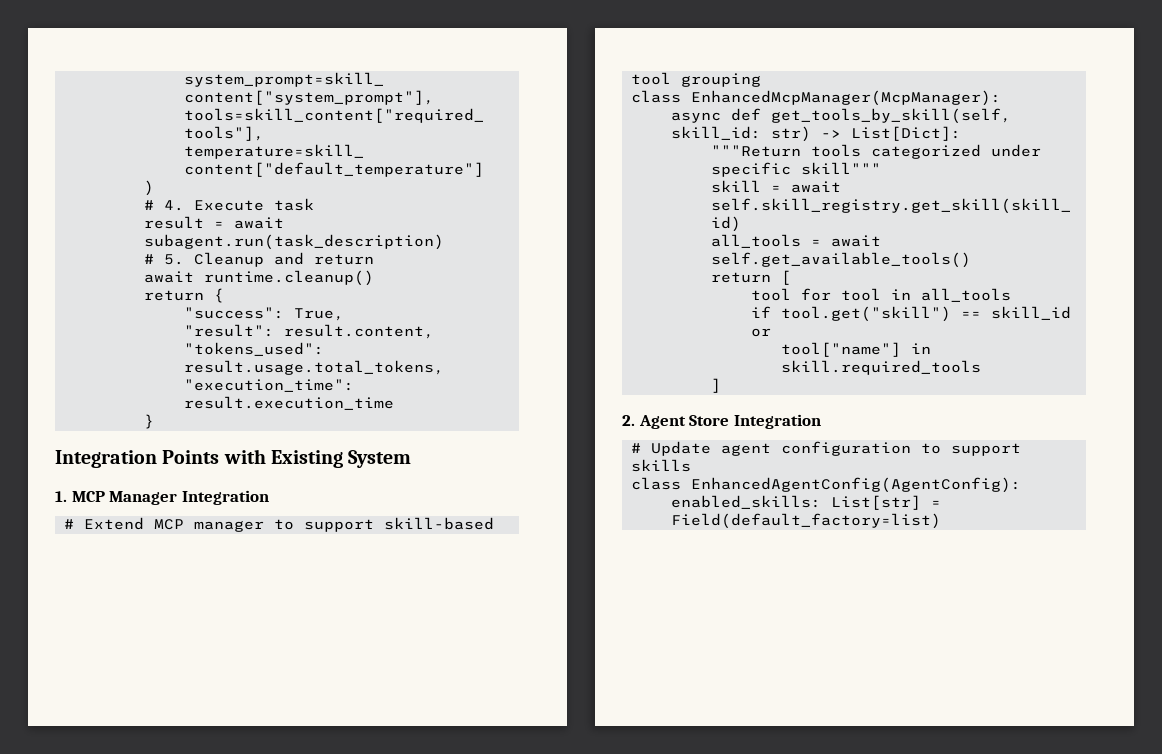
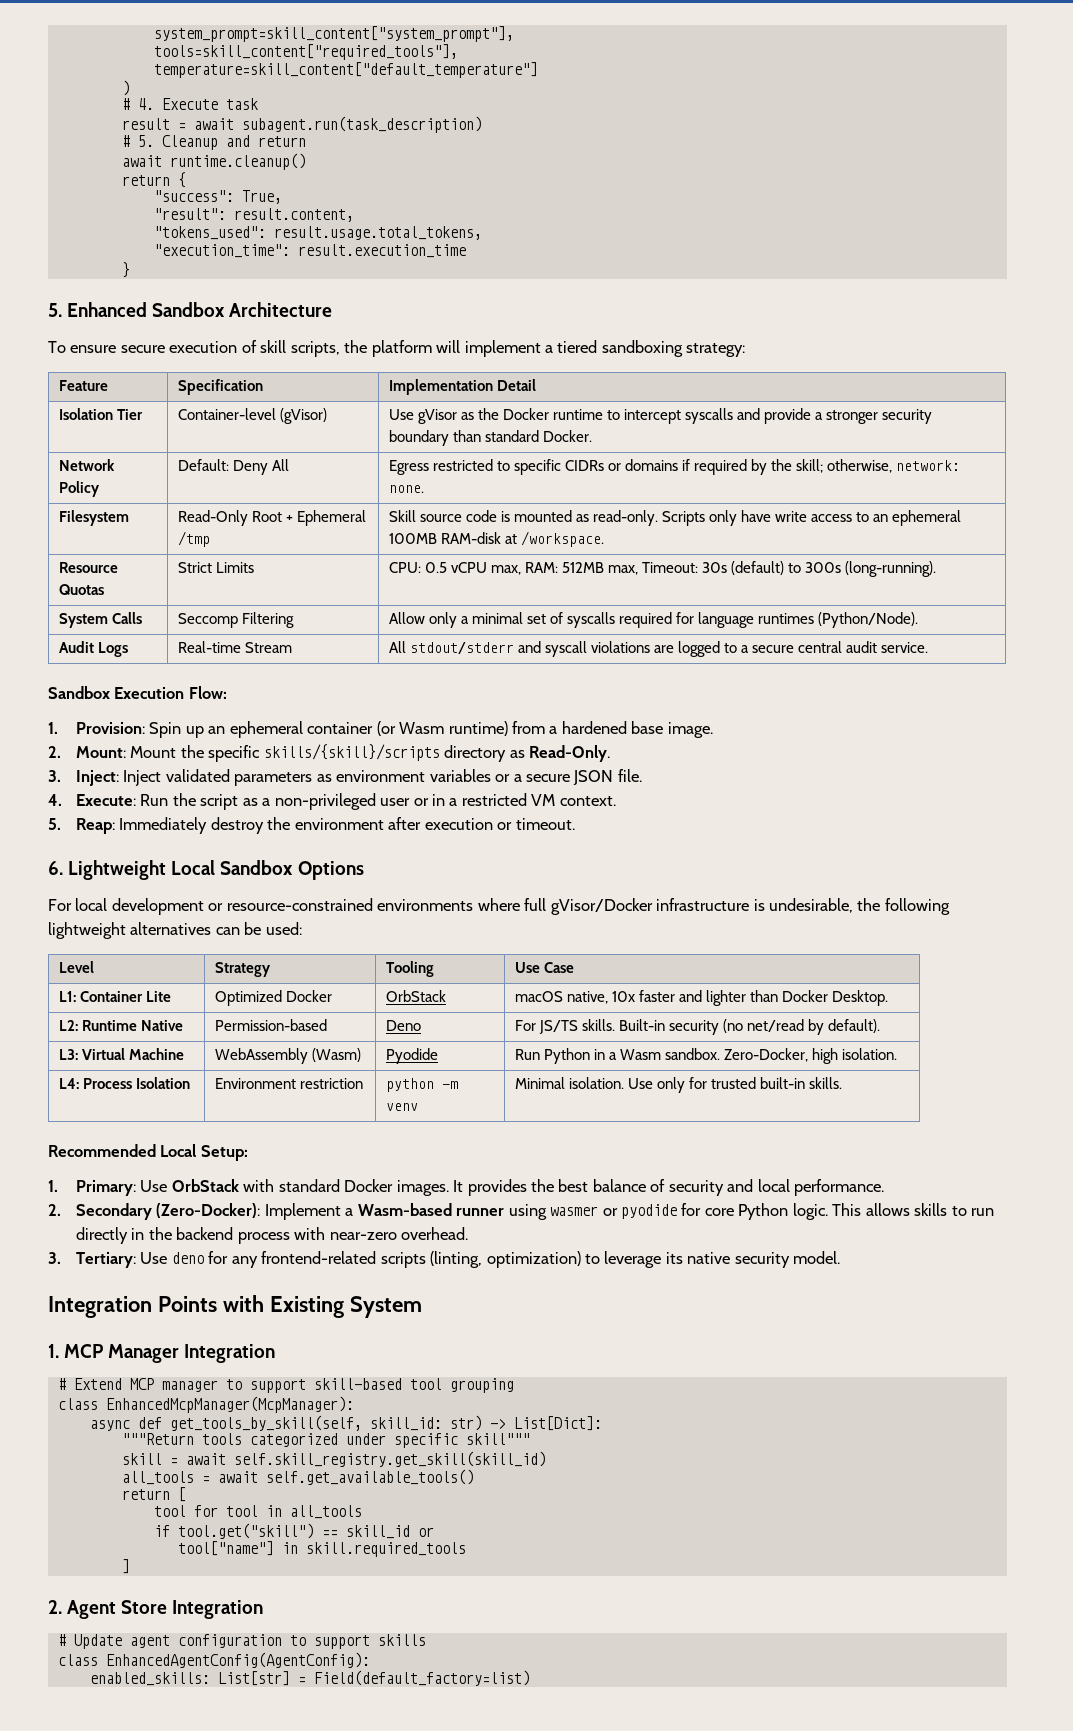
(154, 421) none -> [48,302,333,317] [48,340,746,357] [58,380,108,391] [177,379,263,395] [388,379,536,395] [58,408,143,420] [177,408,327,424] [388,408,933,424] [388,430,592,446] [58,459,115,471] [58,481,100,497] [177,459,289,475] [388,459,961,475] [388,485,424,493] [58,510,129,526] [177,510,366,526] [177,531,210,547] [388,510,962,526] [388,531,604,547] [58,562,118,573] [58,584,104,595] [177,562,254,573] [388,561,937,577] [58,612,142,628] [177,612,294,628] [388,612,919,628] [58,641,128,657] [177,641,292,653] [388,641,929,657] [48,686,227,699] [48,721,713,738] [48,744,611,762] [48,769,642,786] [48,793,616,810] [48,817,575,834] [48,860,364,880] [48,898,950,915] [48,922,302,939] [58,961,94,973] [214,962,271,977] [385,961,434,977] [514,962,574,973] [58,991,171,1002] [214,990,332,1006] [385,990,446,1002] [514,990,889,1006] [58,1020,183,1031] [214,1019,327,1031] [385,1020,421,1031] [514,1019,881,1035] [58,1048,184,1060] [214,1048,361,1064] [385,1048,438,1064] [514,1048,898,1064] [58,1077,190,1089] [214,1078,363,1089] [385,1078,458,1092] [385,1103,418,1111] [514,1077,843,1093] [48,1144,248,1161] [48,1179,885,1196] [48,1203,995,1220] [75,1227,469,1244] [48,1251,841,1268] // 5. Enhanced Sandbox Architecture // To ensure secure execution of skill scripts, the platform will implement a tiered sandboxing strategy: // Feature | Specification | Implementation Detail // Isolation Tier | Container-level (gVisor) | Use gVisor as the Docker runtime to intercept syscalls and provide a stronger security boundary than standard Docker. // Network Policy | Default: Deny All | Egress restricted to specific CIDRs or domains if required by the skill; otherwise, network: none. // Filesystem | Read-Only Root + Ephemeral /tmp | Skill source code is mounted as read-only. Scripts only have write access to an ephemeral 100MB RAM-disk at /workspace. // Resource Quotas | Strict Limits | CPU: 0.5 vCPU max, RAM: 512MB max, Timeout: 30s (default) to 300s (long-running). // System Calls | Seccomp Filtering | Allow only a minimal set of syscalls required for language runtimes (Python/Node). // Audit Logs | Real-time Stream | All stdout/stderr and syscall violations are logged to a secure central audit service. // Sandbox Execution Flow: // 1. Provision: Spin up an ephemeral container (or Wasm runtime) from a hardened base image. // 2. Mount: Mount the specific skills/{skill}/scripts directory as Read-Only. // 3. Inject: Inject validated parameters as environment variables or a secure JSON file. // 4. Execute: Run the script as a non-privileged user or in a restricted VM context. // 5. Reap: Immediately destroy the environment after execution or timeout. // 6. Lightweight Local Sandbox Options // For local development or resource-constrained environments where full gVisor/Docker infrastructure is undesirable, the following lightweight alternatives can be used: // Level | Strategy | Tooling | Use Case // L1: Container Lite | Optimized Docker | OrbStack | macOS native, 10x faster and lighter than Docker Desktop. // L2: Runtime Native | Permission-based | Deno | For JS/TS skills. Built-in security (no net/read by default). // L3: Virtual Machine | WebAssembly (Wasm) | Pyodide | Run Python in a Wasm sandbox. Zero-Docker, high isolation. // L4: Process Isolation | Environment restriction | python -m venv | Minimal isolation. Use only for trusted built-in skills. // Recommended Local Setup: // 1. Primary: Use OrbStack with standard Docker images. It provides the best balance of security and local performance. // 2. Secondary (Zero-Docker): Implement a Wasm-based runner using wasmer or pyodide for core Python logic. This allows skills to run directly in the backend process with near-zero overhead. // 3. Tertiary: Use deno for any frontend-related scripts (linting, optimization) to leverage its native security model.

